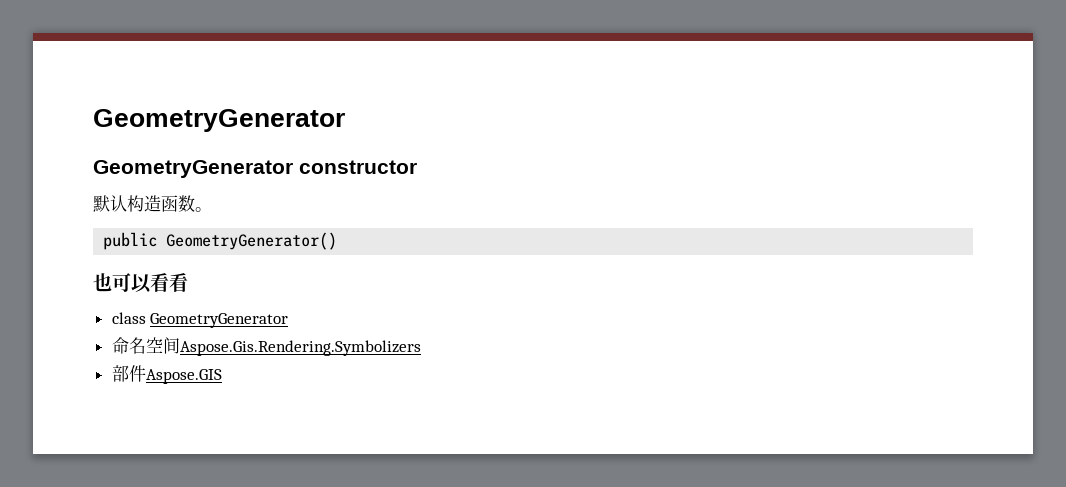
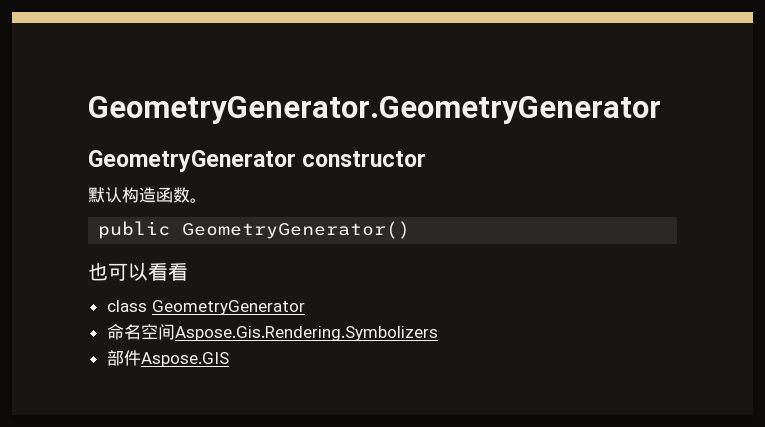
[93,109,345,132] GeometryGenerator -> [88,96,661,124] GeometryGenerator.GeometryGenerator

